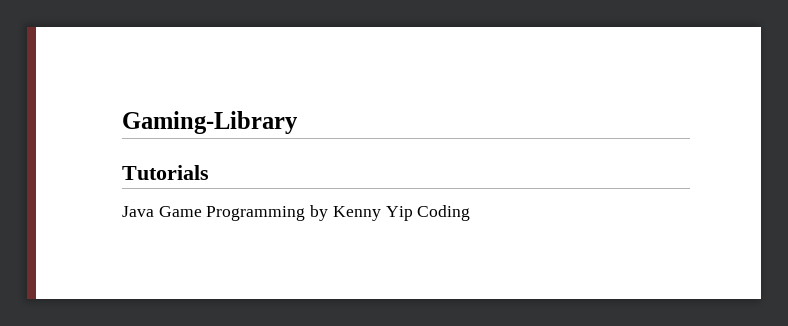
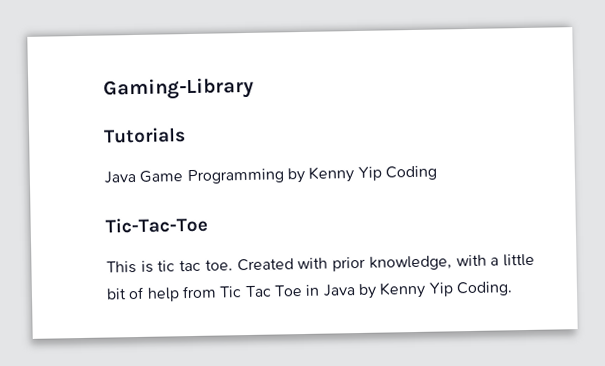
(471, 213) none -> [105,216,208,234] [106,253,536,274] [106,281,513,302] // Tic-Tac-Toe // This is tic tac toe. Created with prior knowledge, with a little bit of help from Tic Tac Toe in Java by Kenny Yip Coding.

